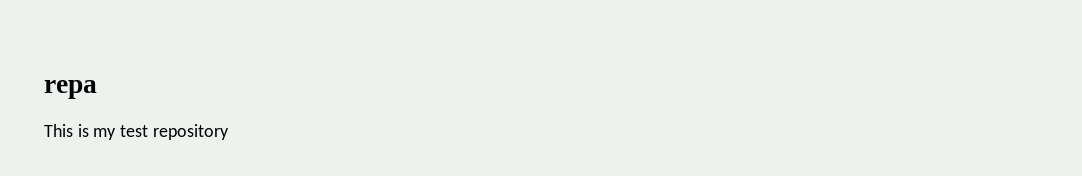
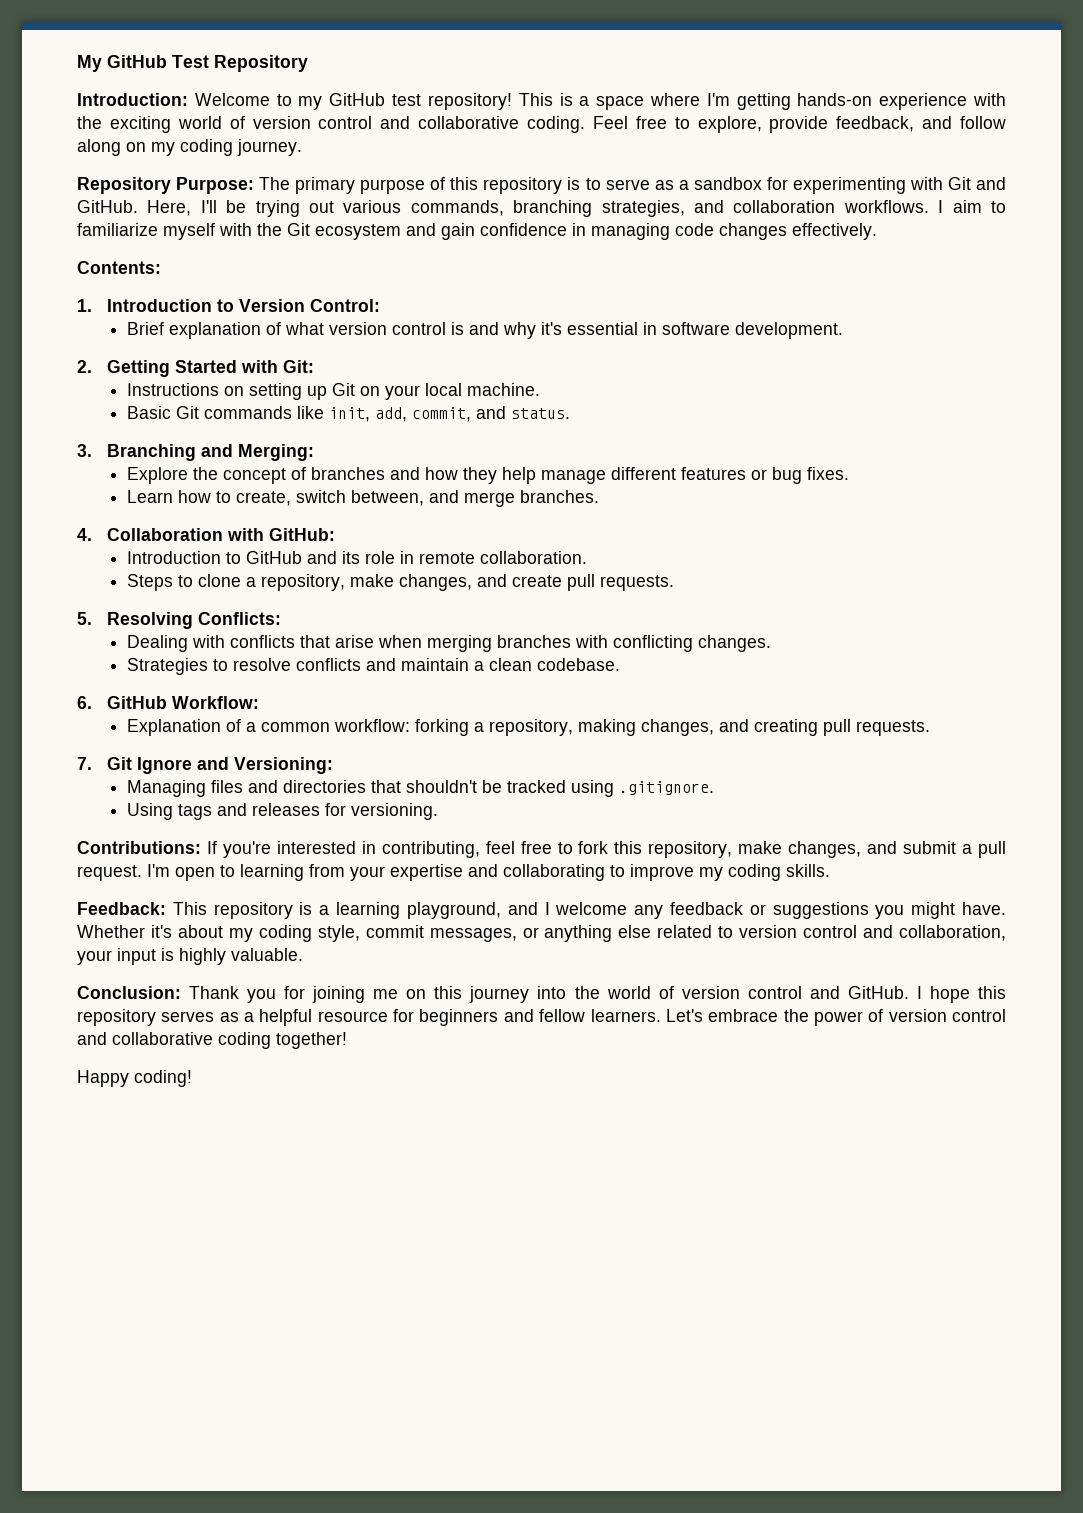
[44,80,97,99] [44,124,229,140] repa // This is my test repository -> [77,55,308,72] [77,93,1006,110] [77,116,1006,133] [77,139,302,156] [77,177,1006,194] [77,200,1006,217] [77,223,877,240] [77,261,161,274] [77,299,381,312] [126,322,843,339] [77,360,315,377] [126,383,540,400] [126,406,570,422] [77,444,315,461] [126,467,849,484] [126,490,599,507] [77,528,336,541] [126,551,587,564] [126,574,674,591] [77,612,282,629] [126,635,771,652] [126,658,620,675] [77,696,260,709] [126,719,930,736] [77,757,334,774] [126,780,714,797] [126,803,438,820] [77,841,1007,858] [77,864,830,881] [77,902,1006,919] [77,925,1006,942] [77,948,303,965] [77,986,1007,1003] [77,1009,1007,1026] [77,1032,347,1049] [77,1070,192,1087] My GitHub Test Repository // Introduction: Welcome to my GitHub test repository! This is a space where I'm getting hands-on experience with the exciting world of version control and collaborative coding. Feel free to explore, provide feedback, and follow along on my coding journey. // Repository Purpose: The primary purpose of this repository is to serve as a sandbox for experimenting with Git and GitHub. Here, I'll be trying out various commands, branching strategies, and collaboration workflows. I aim to familiarize myself with the Git ecosystem and gain confidence in managing code changes effectively. // Contents: // 1. Introduction to Version Control: // Brief explanation of what version control is and why it's essential in software development. // 2. Getting Started with Git: // Instructions on setting up Git on your local machine. // Basic Git commands like init, add, commit, and status. // 3. Branching and Merging: // Explore the concept of branches and how they help manage different features or bug fixes. // Learn how to create, switch between, and merge branches. // 4. Collaboration with GitHub: // Introduction to GitHub and its role in remote collaboration. // Steps to clone a repository, make changes, and create pull requests. // 5. Resolving Conflicts: // Dealing with conflicts that arise when merging branches with conflicting changes. // Strategies to resolve conflicts and maintain a clean codebase. // 6. GitHub Workflow: // Explanation of a common workflow: forking a repository, making changes, and creating pull requests. // 7. Git Ignore and Versioning: // Managing files and directories that shouldn't be tracked using .gitignore. // Using tags and releases for versioning. // Contributions: If you're interested in contributing, feel free to fork this repository, make changes, and submit a pull request. I'm open to learning from your expertise and collaborating to improve my coding skills. // Feedback: This repository is a learning playground, and I welcome any feedback or suggestions you might have. Whether it's about my coding style, commit messages, or anything else related to version control and collaboration, your input is highly valuable. // Conclusion: Thank you for joining me on this journey into the world of version control and GitHub. I hope this repository serves as a helpful resource for beginners and fellow learners. Let's embrace the power of version control and collaborative coding together! // Happy coding!

